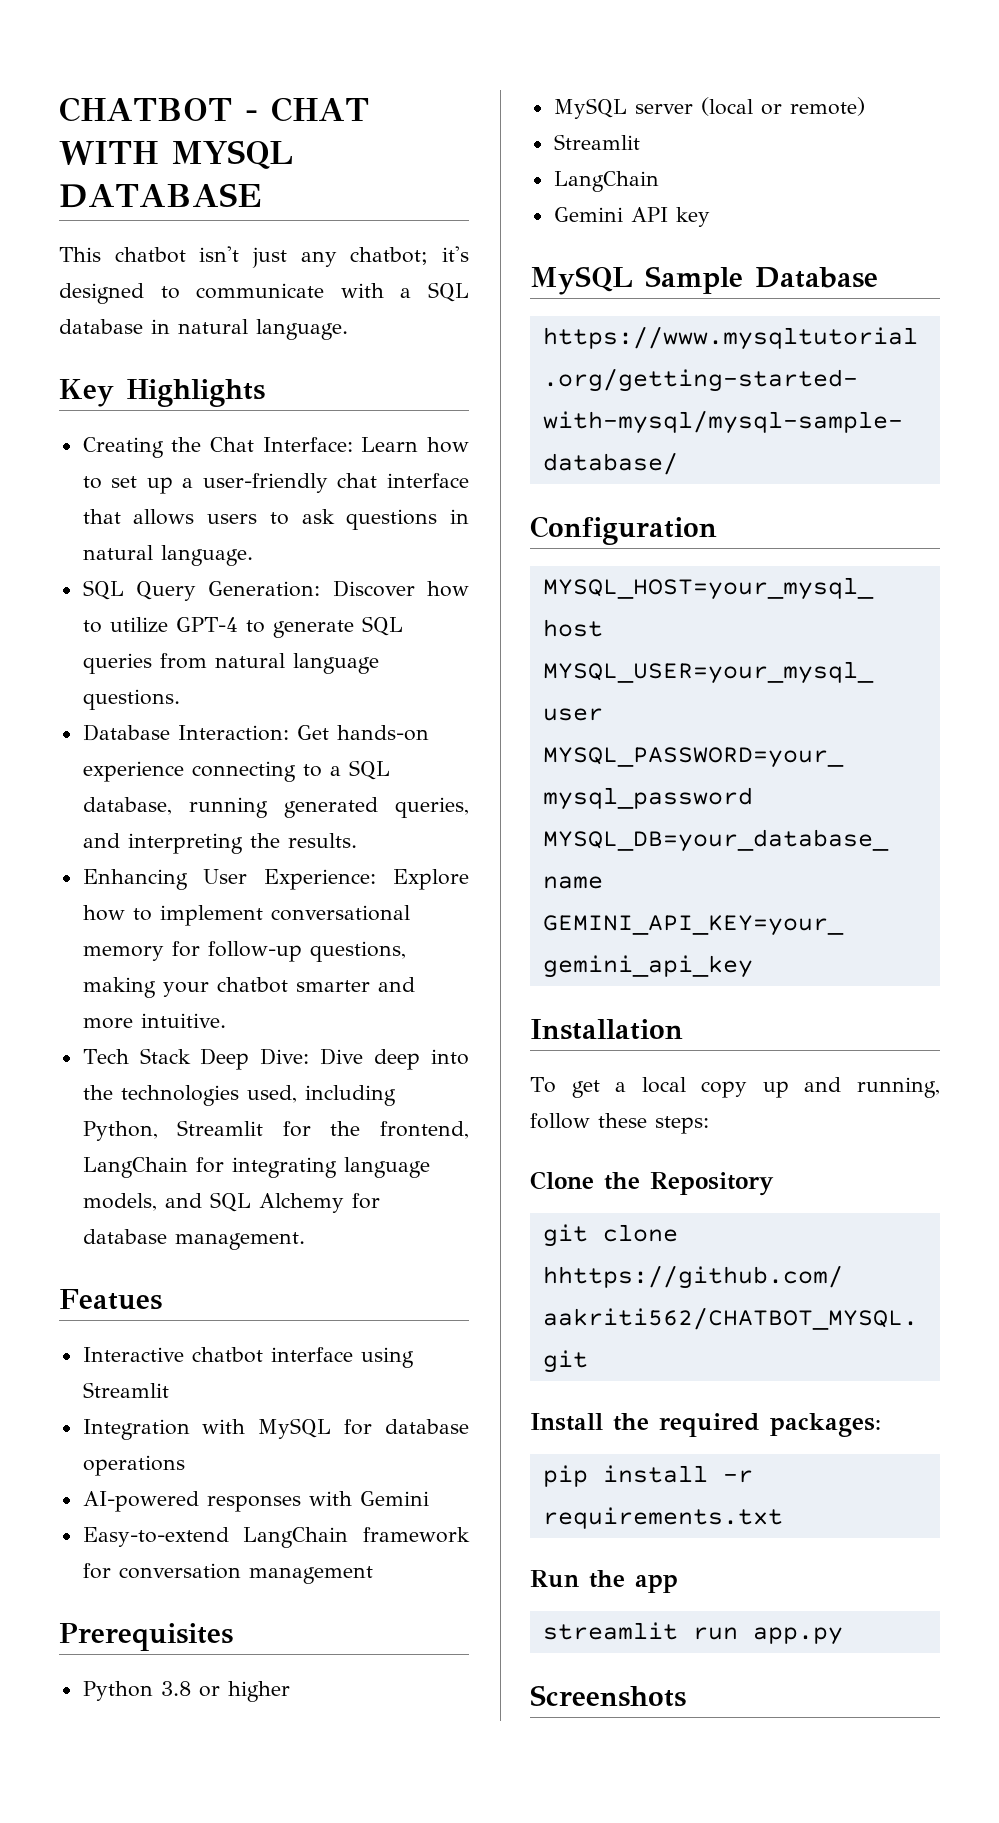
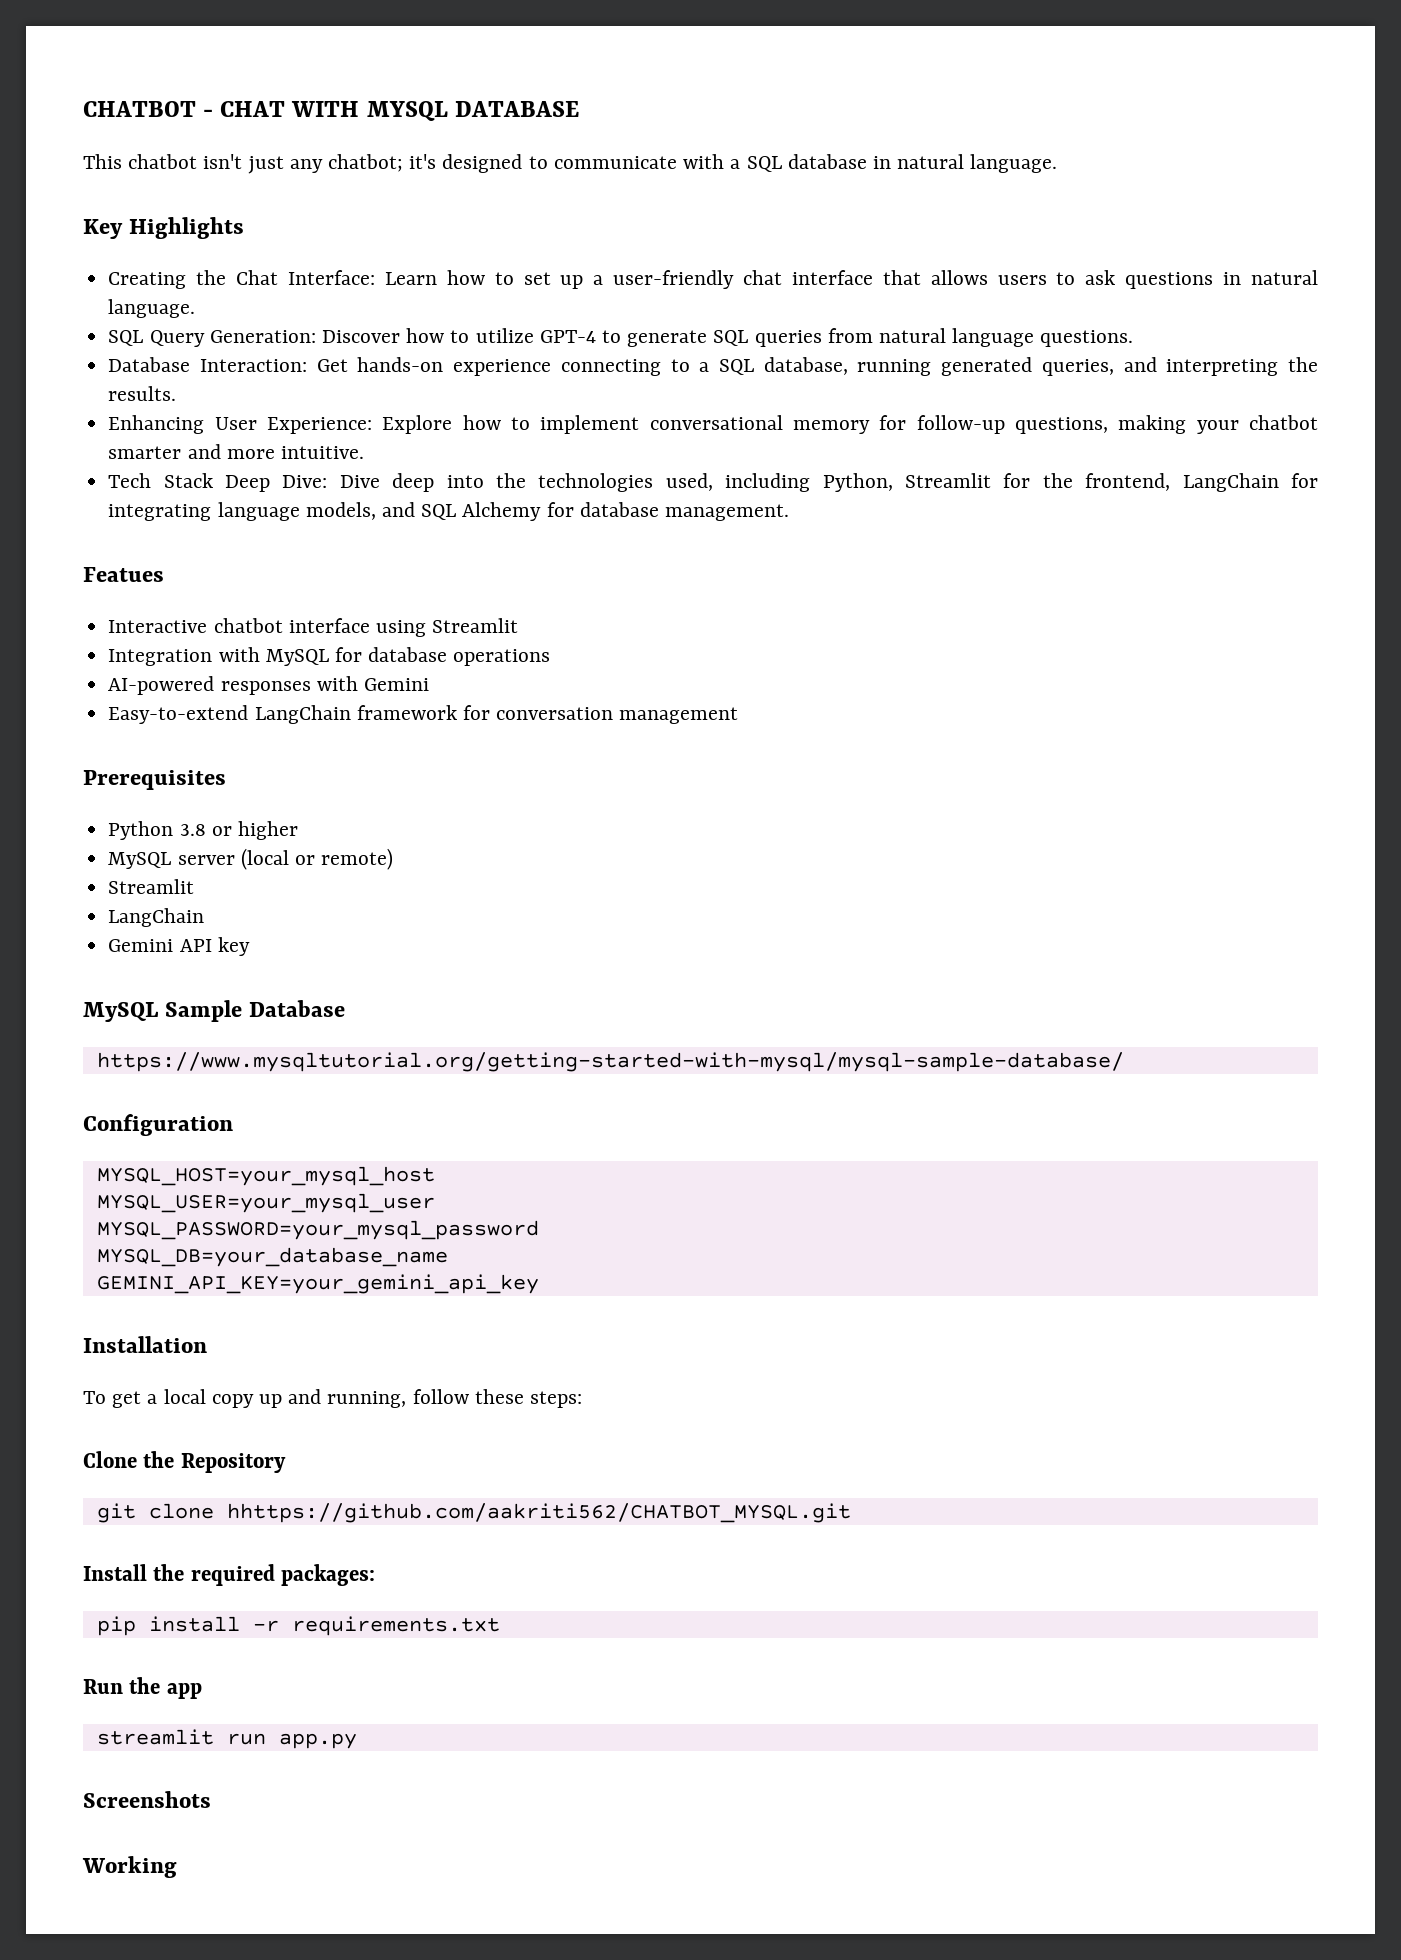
(686, 1696) none -> [82,1856,177,1878] // Working

